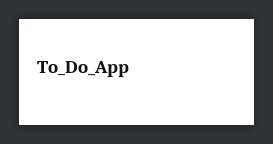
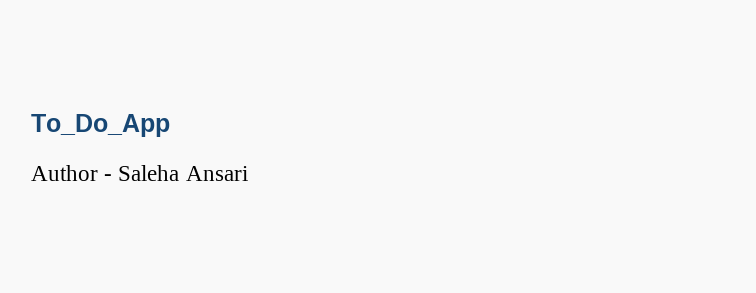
(129, 69) none -> [31,165,248,181] // Author - Saleha Ansari

